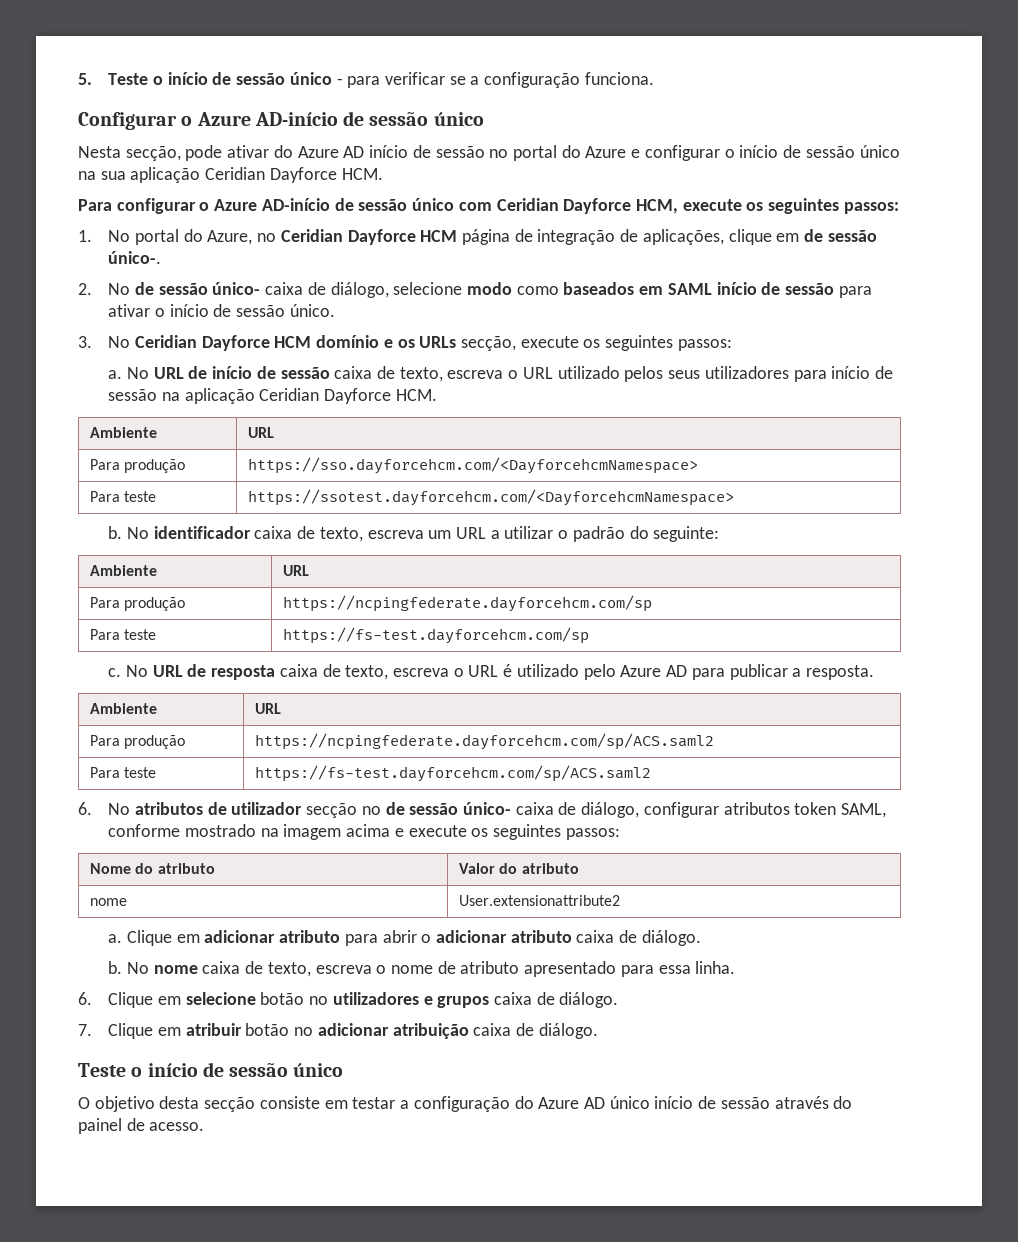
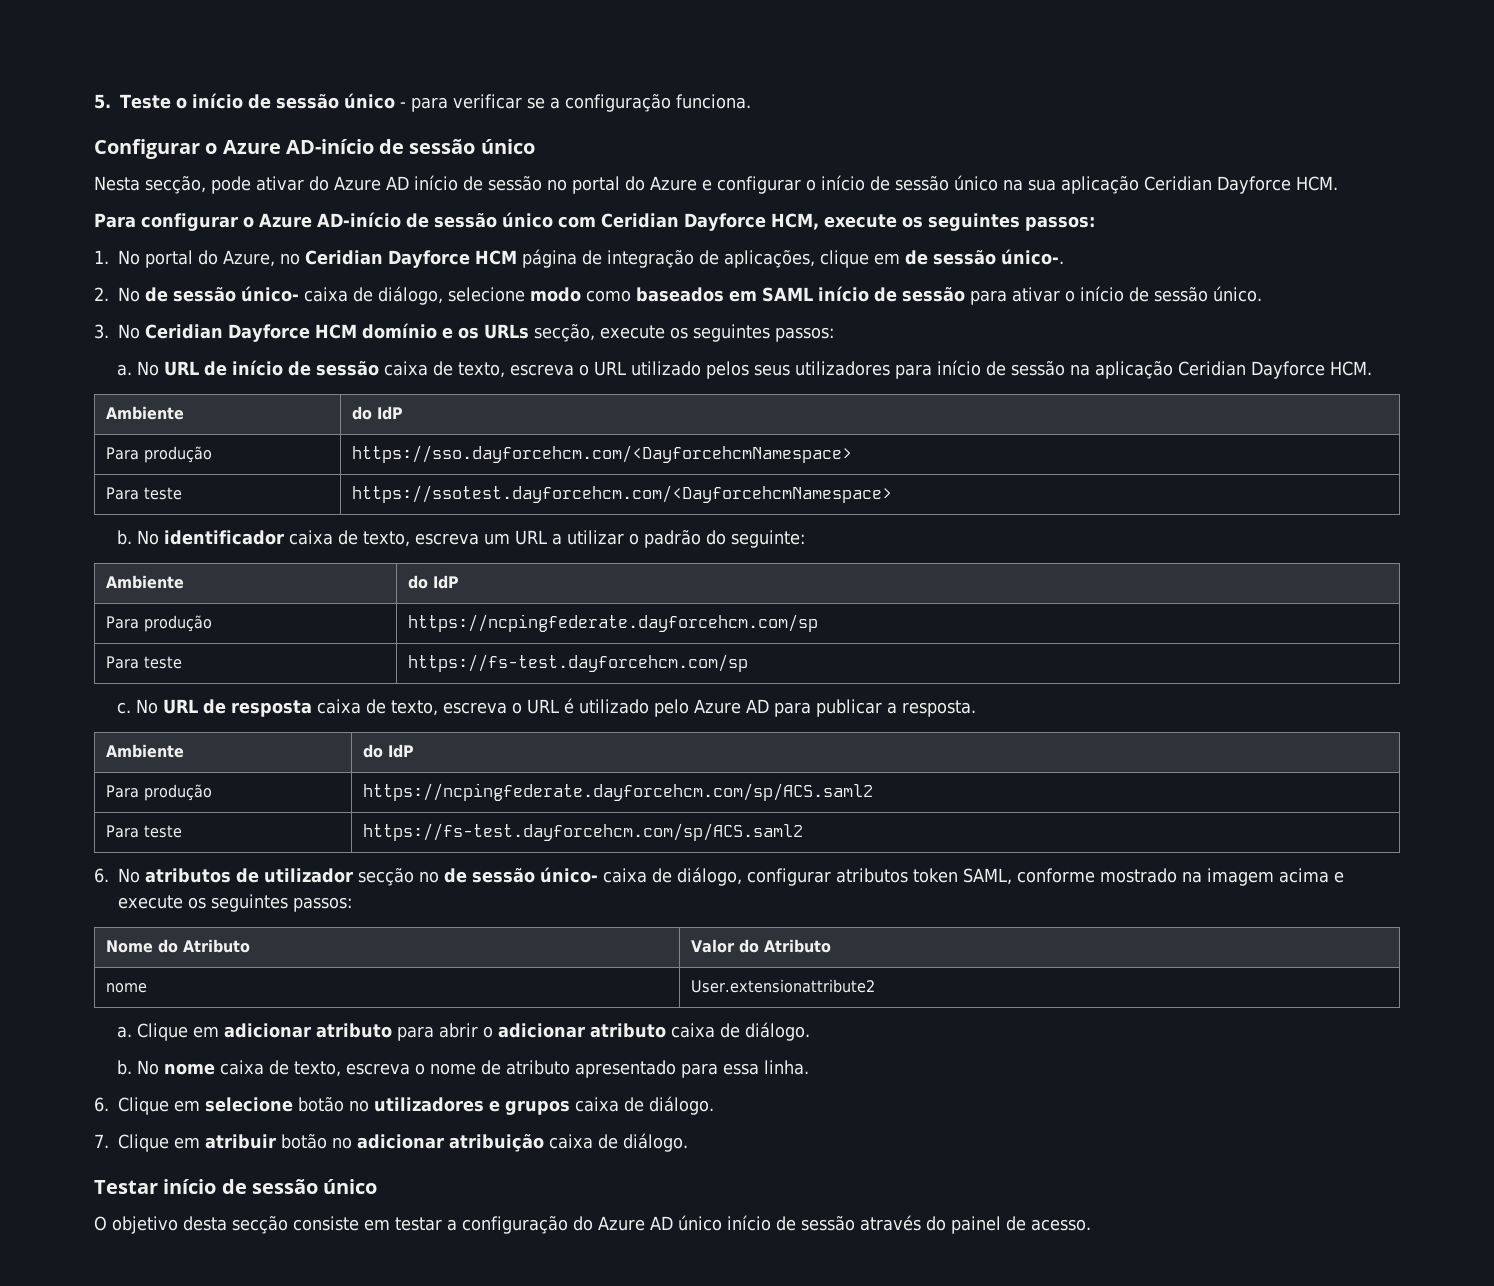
[248,427,275,438] URL -> [351,406,403,420] do IdP
[283,565,310,576] URL -> [407,575,459,589] do IdP
[255,703,282,714] URL -> [362,744,414,758] do IdP
[157,863,215,874] atributo -> [182,939,250,953] Atributo
[521,863,579,874] atributo -> [763,939,831,953] Atributo
[78,1063,143,1077] Teste o -> [94,1180,158,1194] Testar

